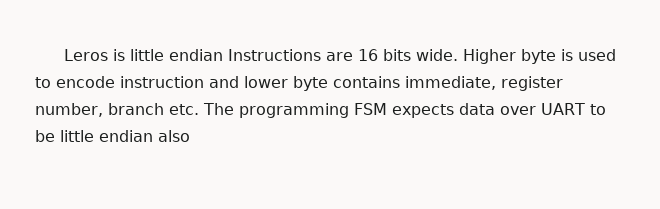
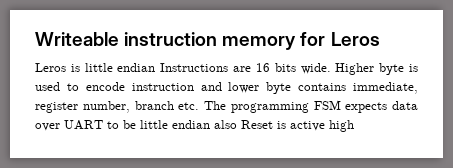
(64, 55) none -> [35,32,380,50] Writeable instruction memory for Leros //
(190, 136) none -> [241,120,354,132] Reset is active high

